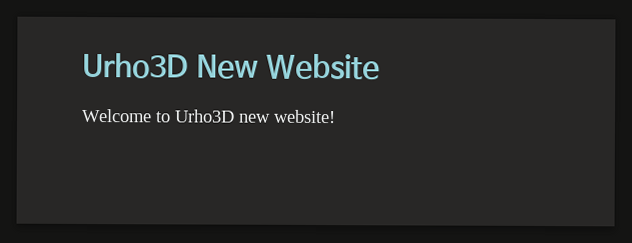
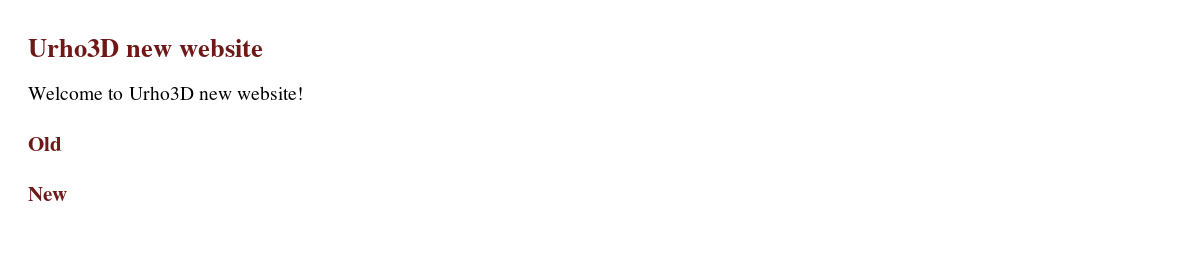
[82,52,381,81] Urho3D New Website -> [28,39,264,57] Urho3D new website
(336, 116) none -> [28,137,62,151] [28,187,67,201] // Old // New

